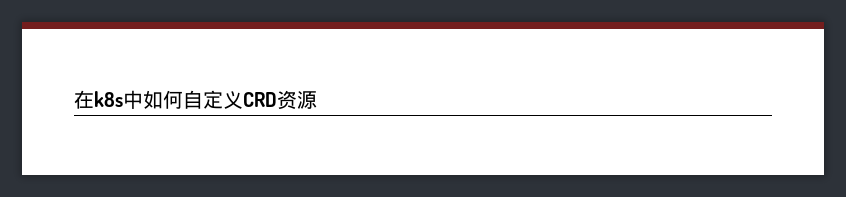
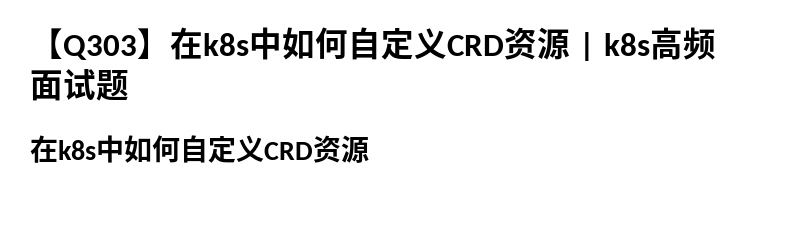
[74,90,317,110] 在k8s中如何自定义CRD资源 -> [30,27,716,61] [30,69,129,101] [30,135,369,163] 【Q303】在k8s中如何自定义CRD资源 | k8s高频面试题 // 在k8s中如何自定义CRD资源

